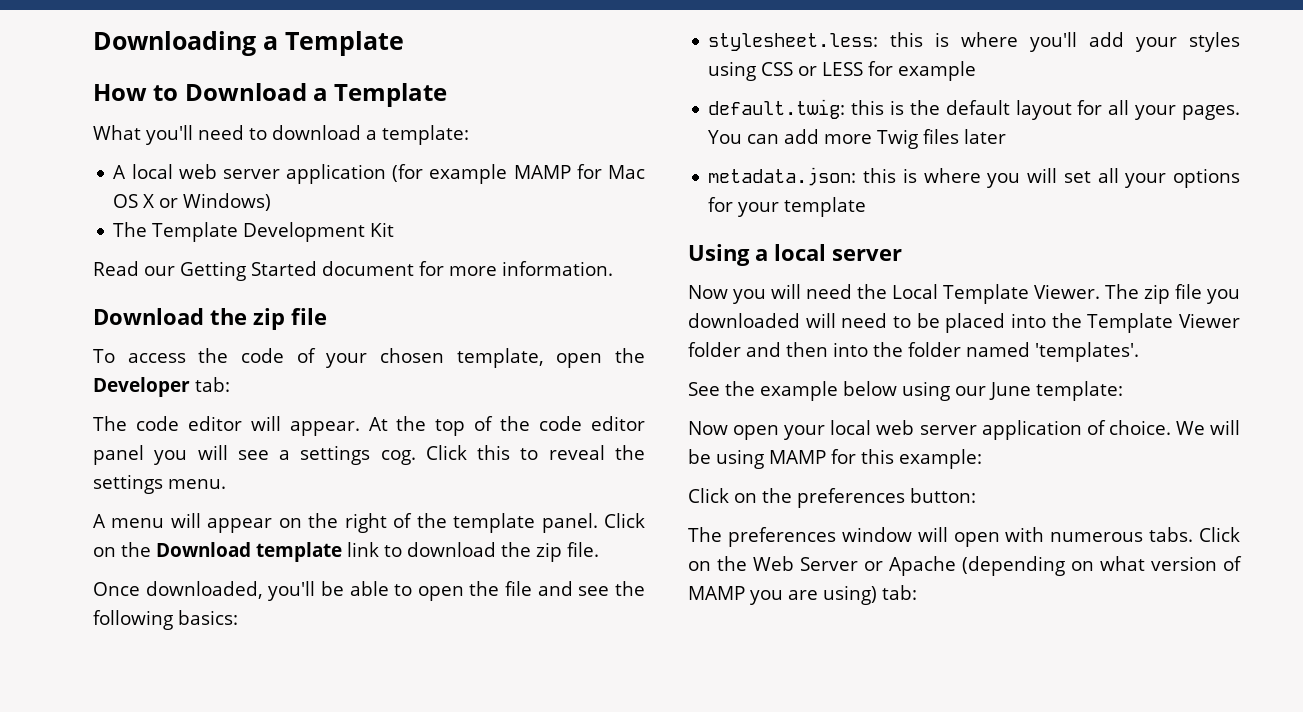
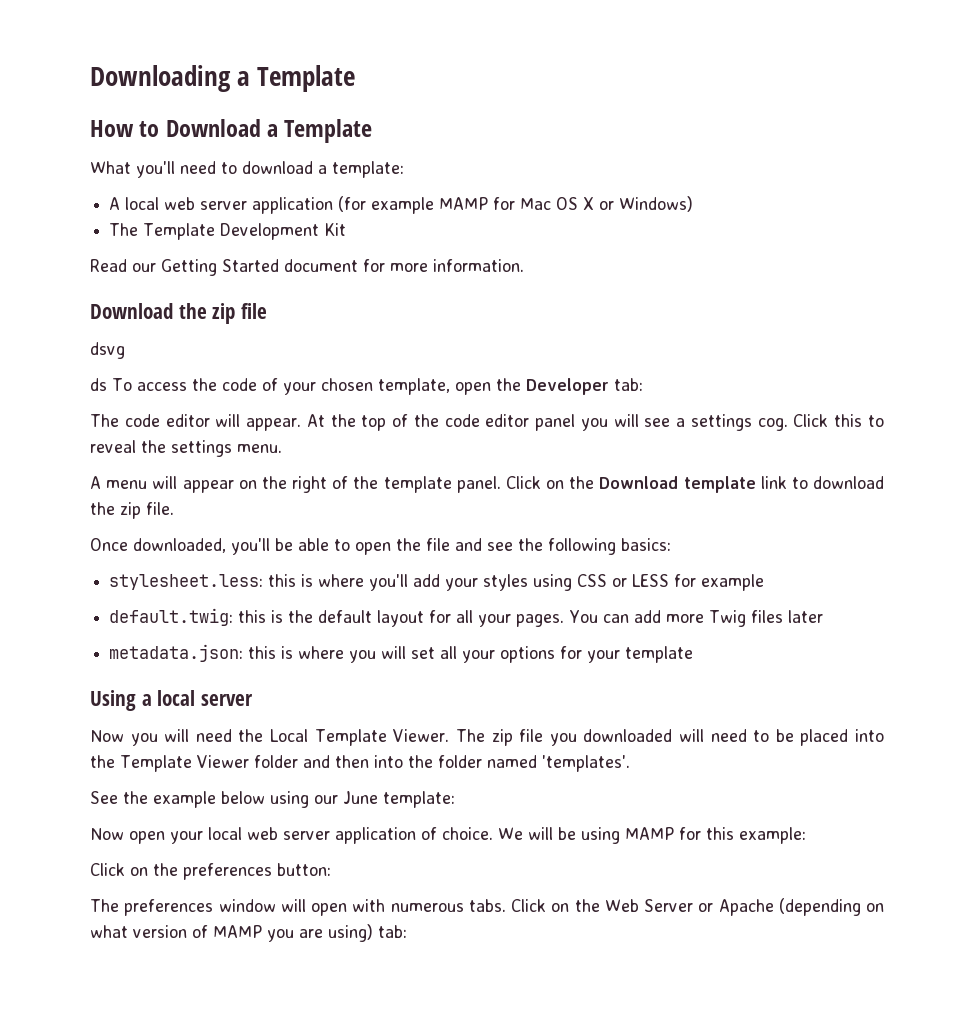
(327, 316) none -> [90,342,125,359] [90,378,107,391] dsvg // ds

